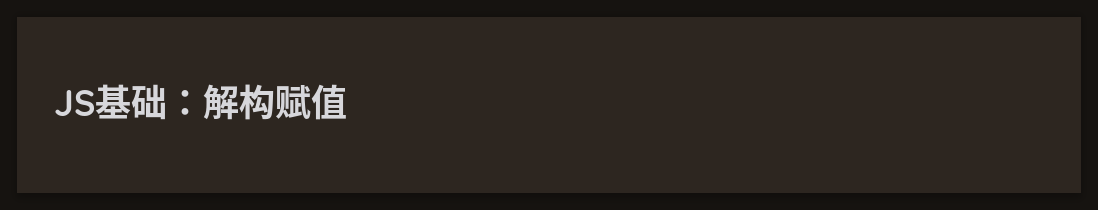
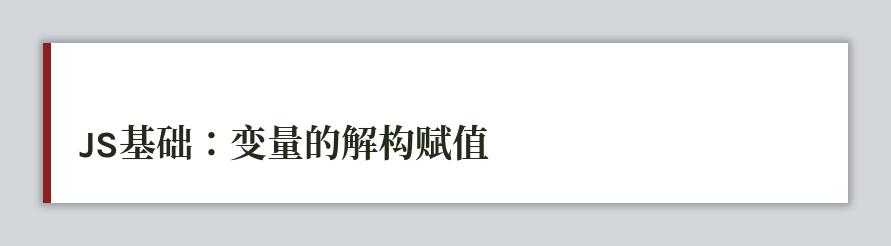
(203, 103) none -> [230,124,341,161] 变量的

